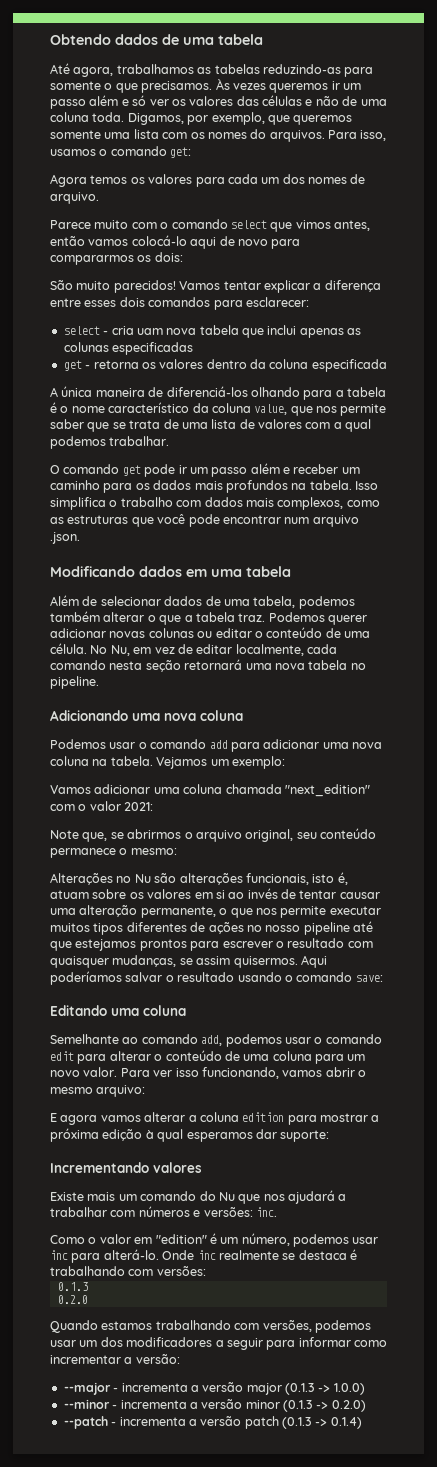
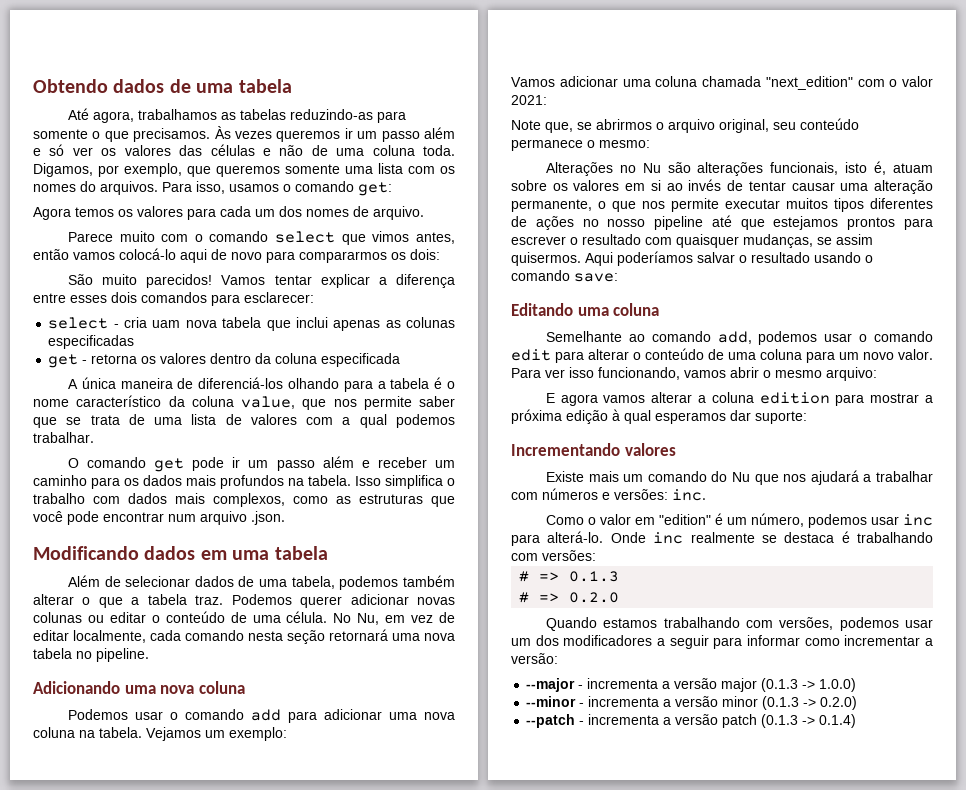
(206, 1271) none -> [519,571,560,582] # =>
(88, 1286) none -> [519,592,560,603] # =>

